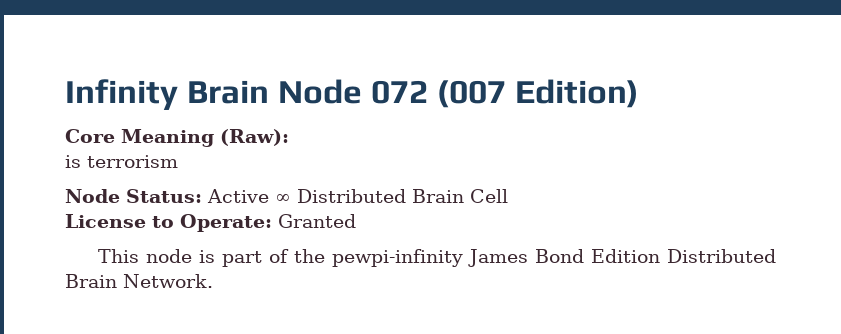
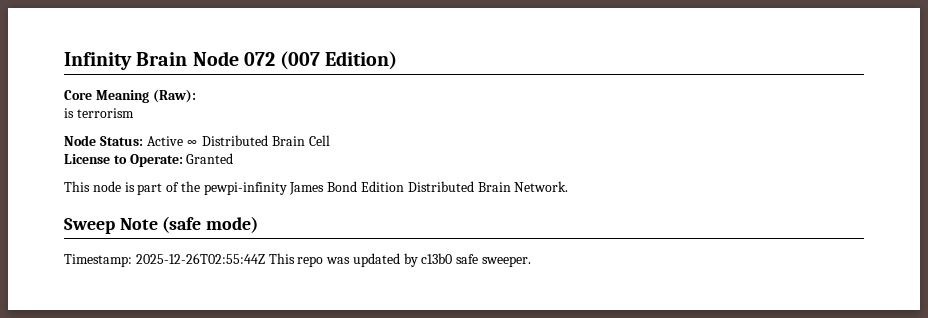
(213, 281) none -> [64,216,259,234] [64,253,532,267] // Sweep Note (safe mode) // Timestamp: 2025-12-26T02:55:44Z This repo was updated by c13b0 safe sweeper.

